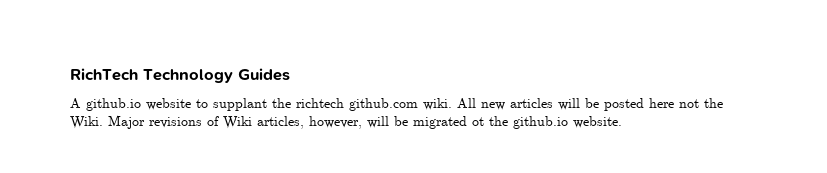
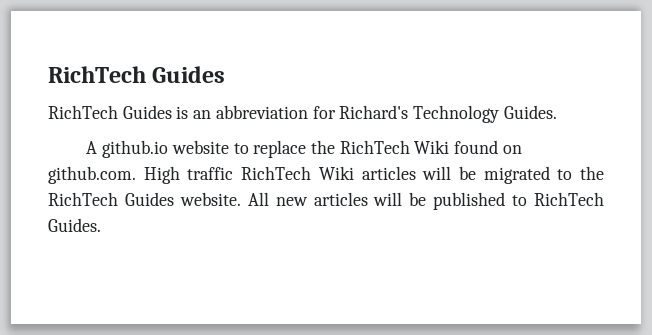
[70,68,290,83] [70,98,452,111] RichTech Technology Guides // A github.io website to supplant the richtech github.com wiki. -> [48,66,226,83] [48,105,557,123] [86,140,522,158] [48,166,604,184] [48,192,241,206] RichTech Guides // RichTech Guides is an abbreviation for Richard's Technology Guides. // A github.io website to replace the RichTech Wiki found on github.com. High traffic RichTech Wiki articles will be migrated to the RichTech Guides website.
[604,98,723,111] [70,115,622,129] posted here not the Wiki. Major revisions of Wiki articles, however, will be migrated ot the github.io website. -> [433,192,604,210] [48,218,101,232] published to RichTech Guides.

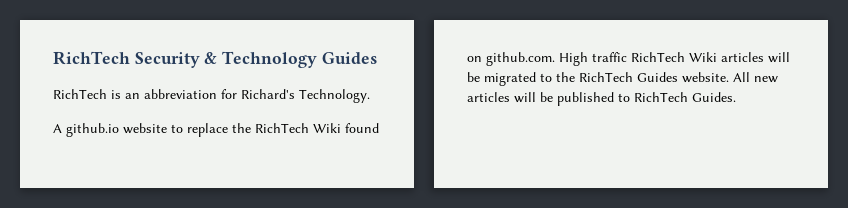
[48,66,146,83] RichTech -> [53,51,318,68] RichTech Security & Technology
[122,105,172,119] Guides -> (107, 94) none
[413,105,557,123] Technology Guides. -> [299,89,370,103] Technology.

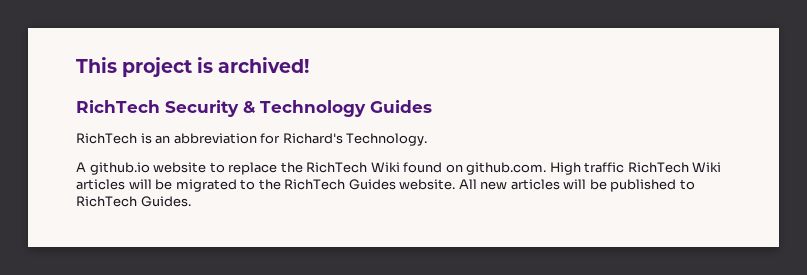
(53, 58) none -> [76,57,310,77] This project is archived! //

